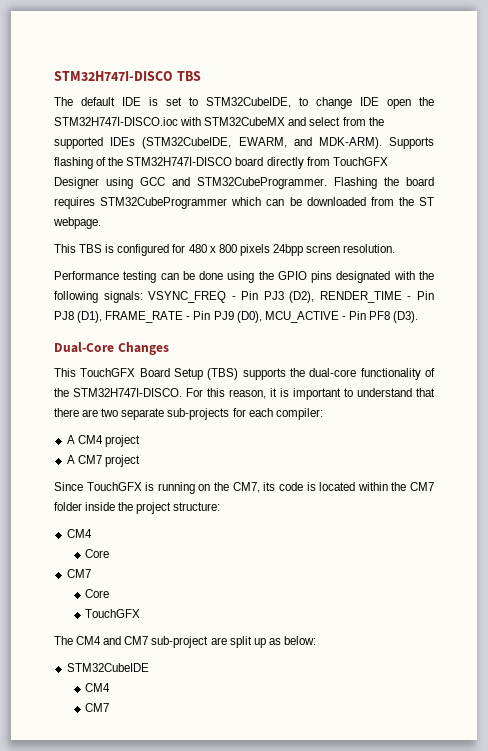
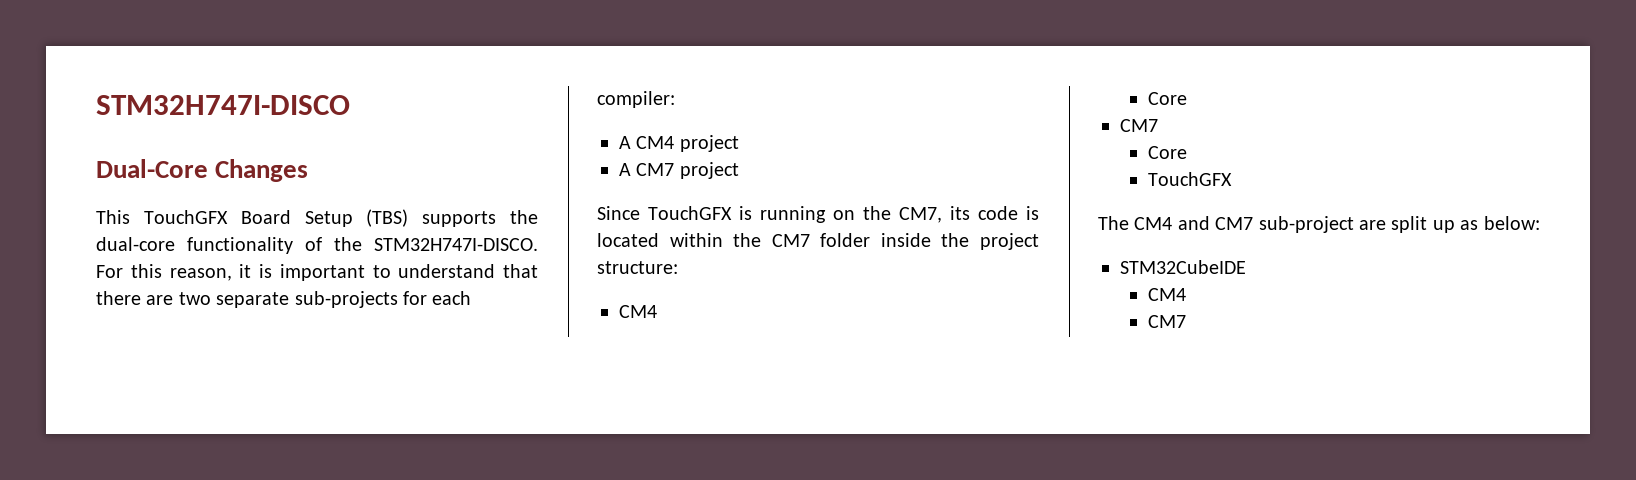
[54,71,201,81] [54,97,434,109] [54,117,384,126] [54,137,434,149] [54,157,388,169] [54,177,434,189] [54,197,434,209] [53,217,101,229] [54,244,396,256] [54,271,434,283] [54,291,434,303] [54,311,419,323] STM32H747I-DISCO TBS // The default IDE is set to STM32CubeIDE, to change IDE open the STM32H747I-DISCO.ioc with STM32CubeMX and select from the supported IDEs (STM32CubeIDE, EWARM, and MDK-ARM). Supports flashing of the STM32H747I-DISCO board directly from TouchGFX Designer using GCC and STM32CubeProgrammer. Flashing the board requires STM32CubeProgrammer which can be downloaded from the ST webpage. // This TBS is configured for 480 x 800 pixels 24bpp screen resolution. // Performance testing can be done using the GPIO pins designated with the following signals: VSYNC_FREQ - Pin PJ3 (D2), RENDER_TIME - Pin PJ8 (D1), FRAME_RATE - Pin PJ9 (D0), MCU_ACTIVE - Pin PF8 (D3). -> [96,95,350,115] STM32H747I-DISCO

